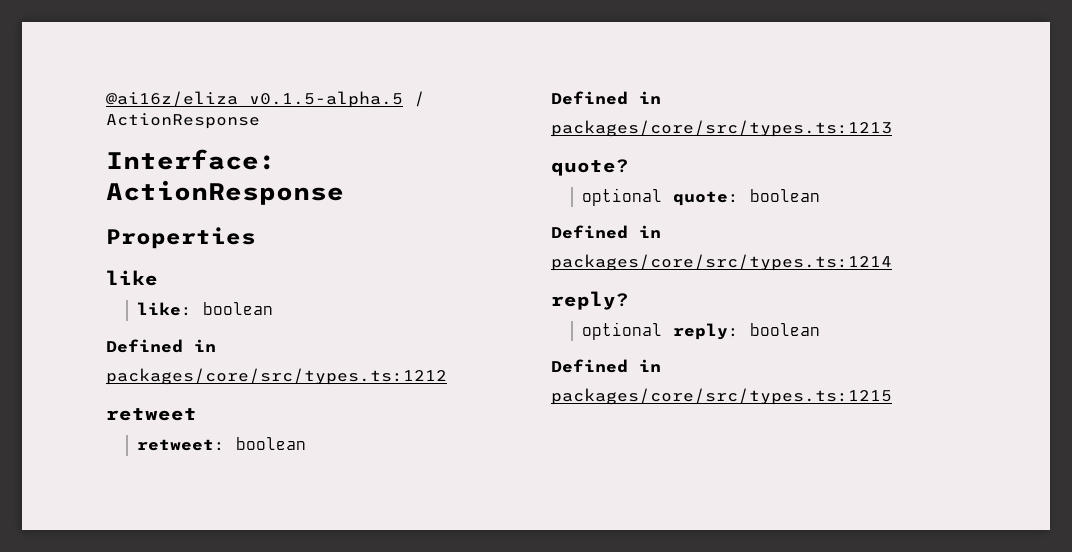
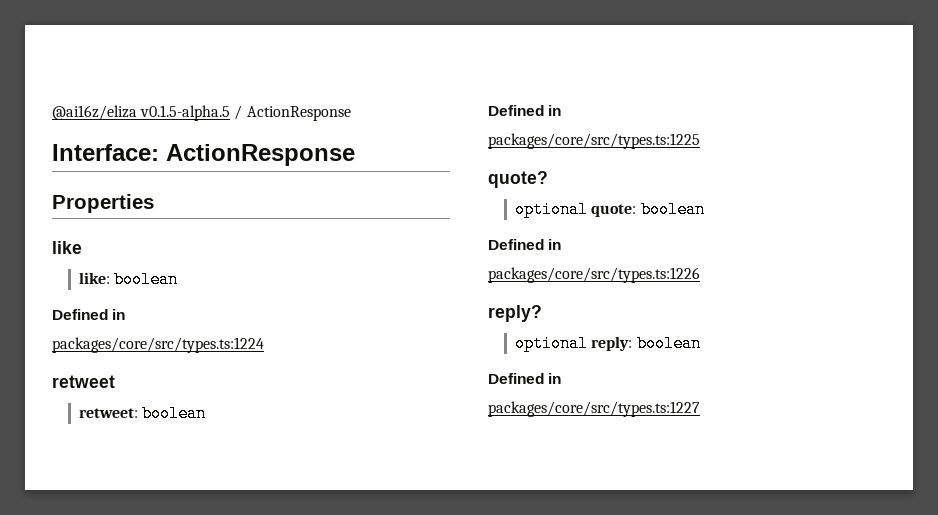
[106,368,447,385] packages/core/src/types.ts:1212 -> [52,337,264,353] packages/core/src/types.ts:1224
[551,120,892,137] packages/core/src/types.ts:1213 -> [488,133,700,149] packages/core/src/types.ts:1225
[551,254,892,271] packages/core/src/types.ts:1214 -> [488,267,700,283] packages/core/src/types.ts:1226
[551,388,892,405] packages/core/src/types.ts:1215 -> [488,401,700,417] packages/core/src/types.ts:1227

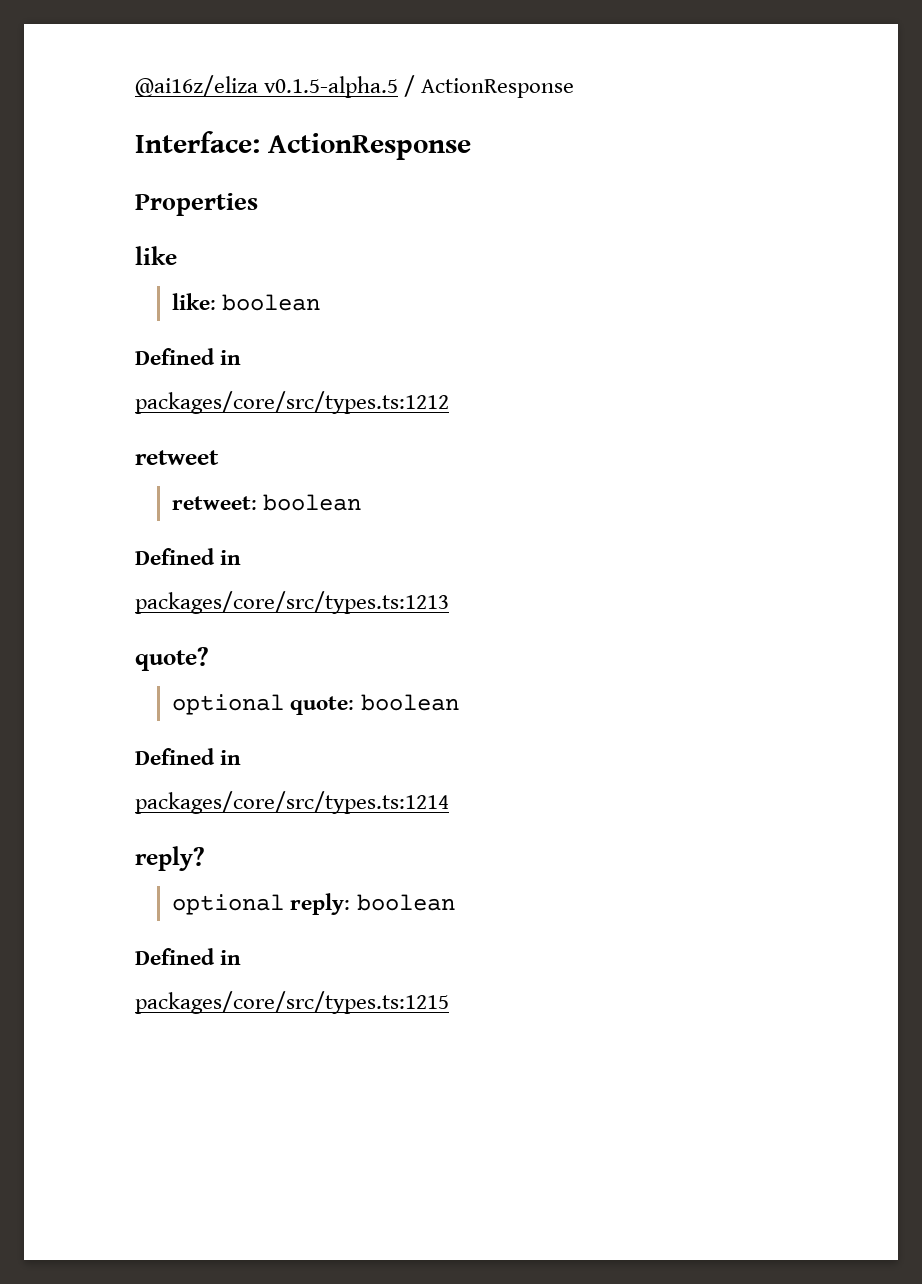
[52,337,264,353] packages/core/src/types.ts:1224 -> [135,391,449,414] packages/core/src/types.ts:1212
[488,133,700,149] packages/core/src/types.ts:1225 -> [135,591,449,614] packages/core/src/types.ts:1213
[488,267,700,283] packages/core/src/types.ts:1226 -> [135,791,449,814] packages/core/src/types.ts:1214
[488,401,700,417] packages/core/src/types.ts:1227 -> [135,991,449,1014] packages/core/src/types.ts:1215

